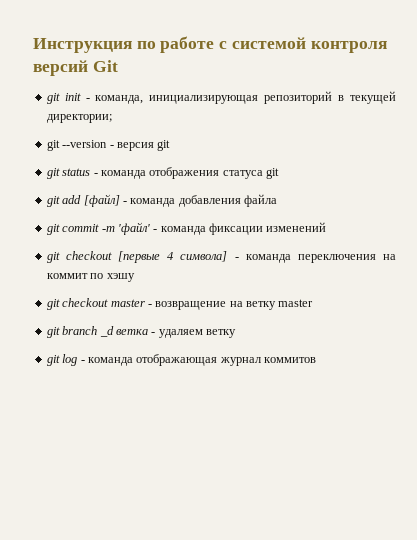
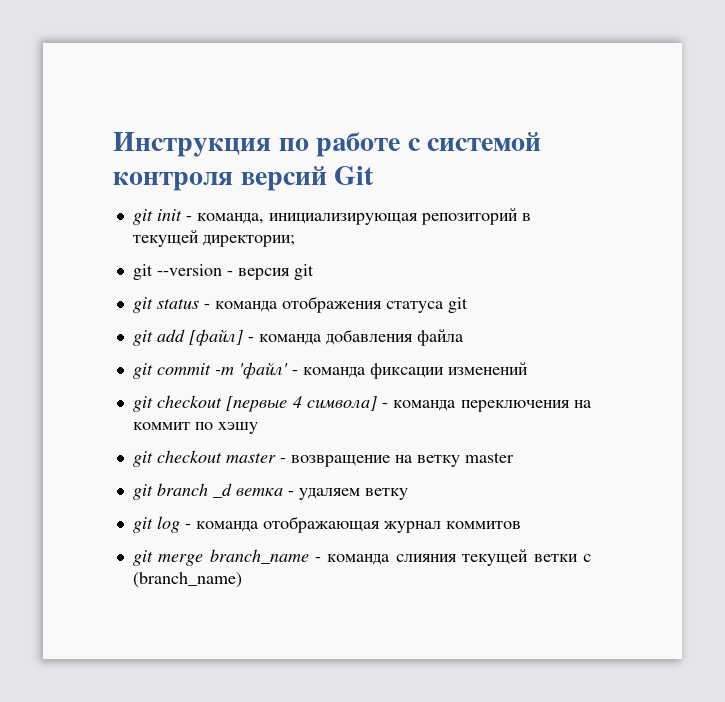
(316, 360) none -> [132,549,591,566] [132,572,242,588] // git merge branch_name - команда слияния текущей ветки с (branch_name)

